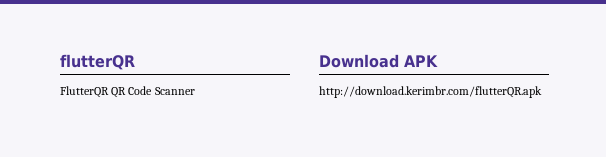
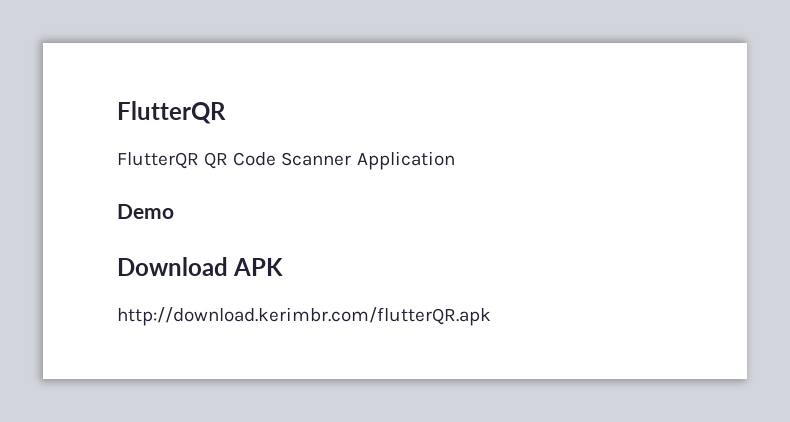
[60,54,135,70] flutterQR -> [117,101,226,124] FlutterQR
(195, 91) none -> [356,151,455,170] [117,204,174,219] Application // Demo

